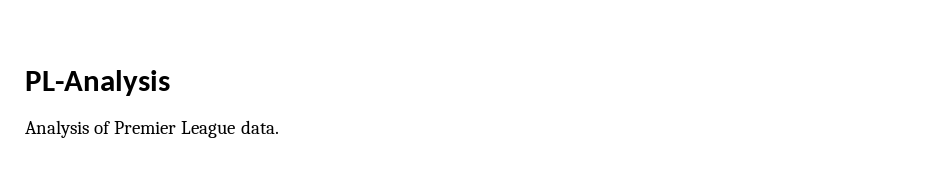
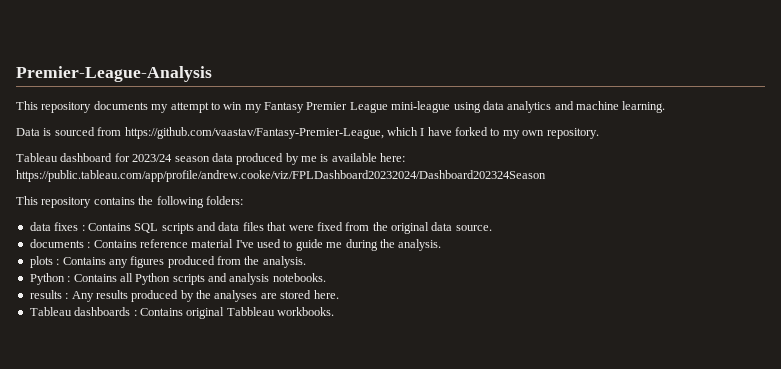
[25,70,170,96] [25,120,279,138] PL-Analysis // Analysis of Premier League data. -> [16,66,212,82] [16,101,666,113] [16,127,599,139] [16,153,406,165] [16,170,546,182] [16,196,243,208] [29,222,492,234] [29,239,442,251] [29,256,306,268] [29,273,326,285] [29,290,339,302] [29,307,334,319] Premier-League-Analysis // This repository documents my attempt to win my Fantasy Premier League mini-league using data analytics and machine learning. // Data is sourced from https://github.com/vaastav/Fantasy-Premier-League, which I have forked to my own repository. // Tableau dashboard for 2023/24 season data produced by me is available here: https://public.tableau.com/app/profile/andrew.cooke/viz/FPLDashboard20232024/Dashboard202324Season // This repository contains the following folders: // data fixes : Contains SQL scripts and data files that were fixed from the original data source. // documents : Contains reference material I've used to guide me during the analysis. // plots : Contains any figures produced from the analysis. // Python : Contains all Python scripts and analysis notebooks. // results : Any results produced by the analyses are stored here. // Tableau dashboards : Contains original Tabbleau workbooks.

